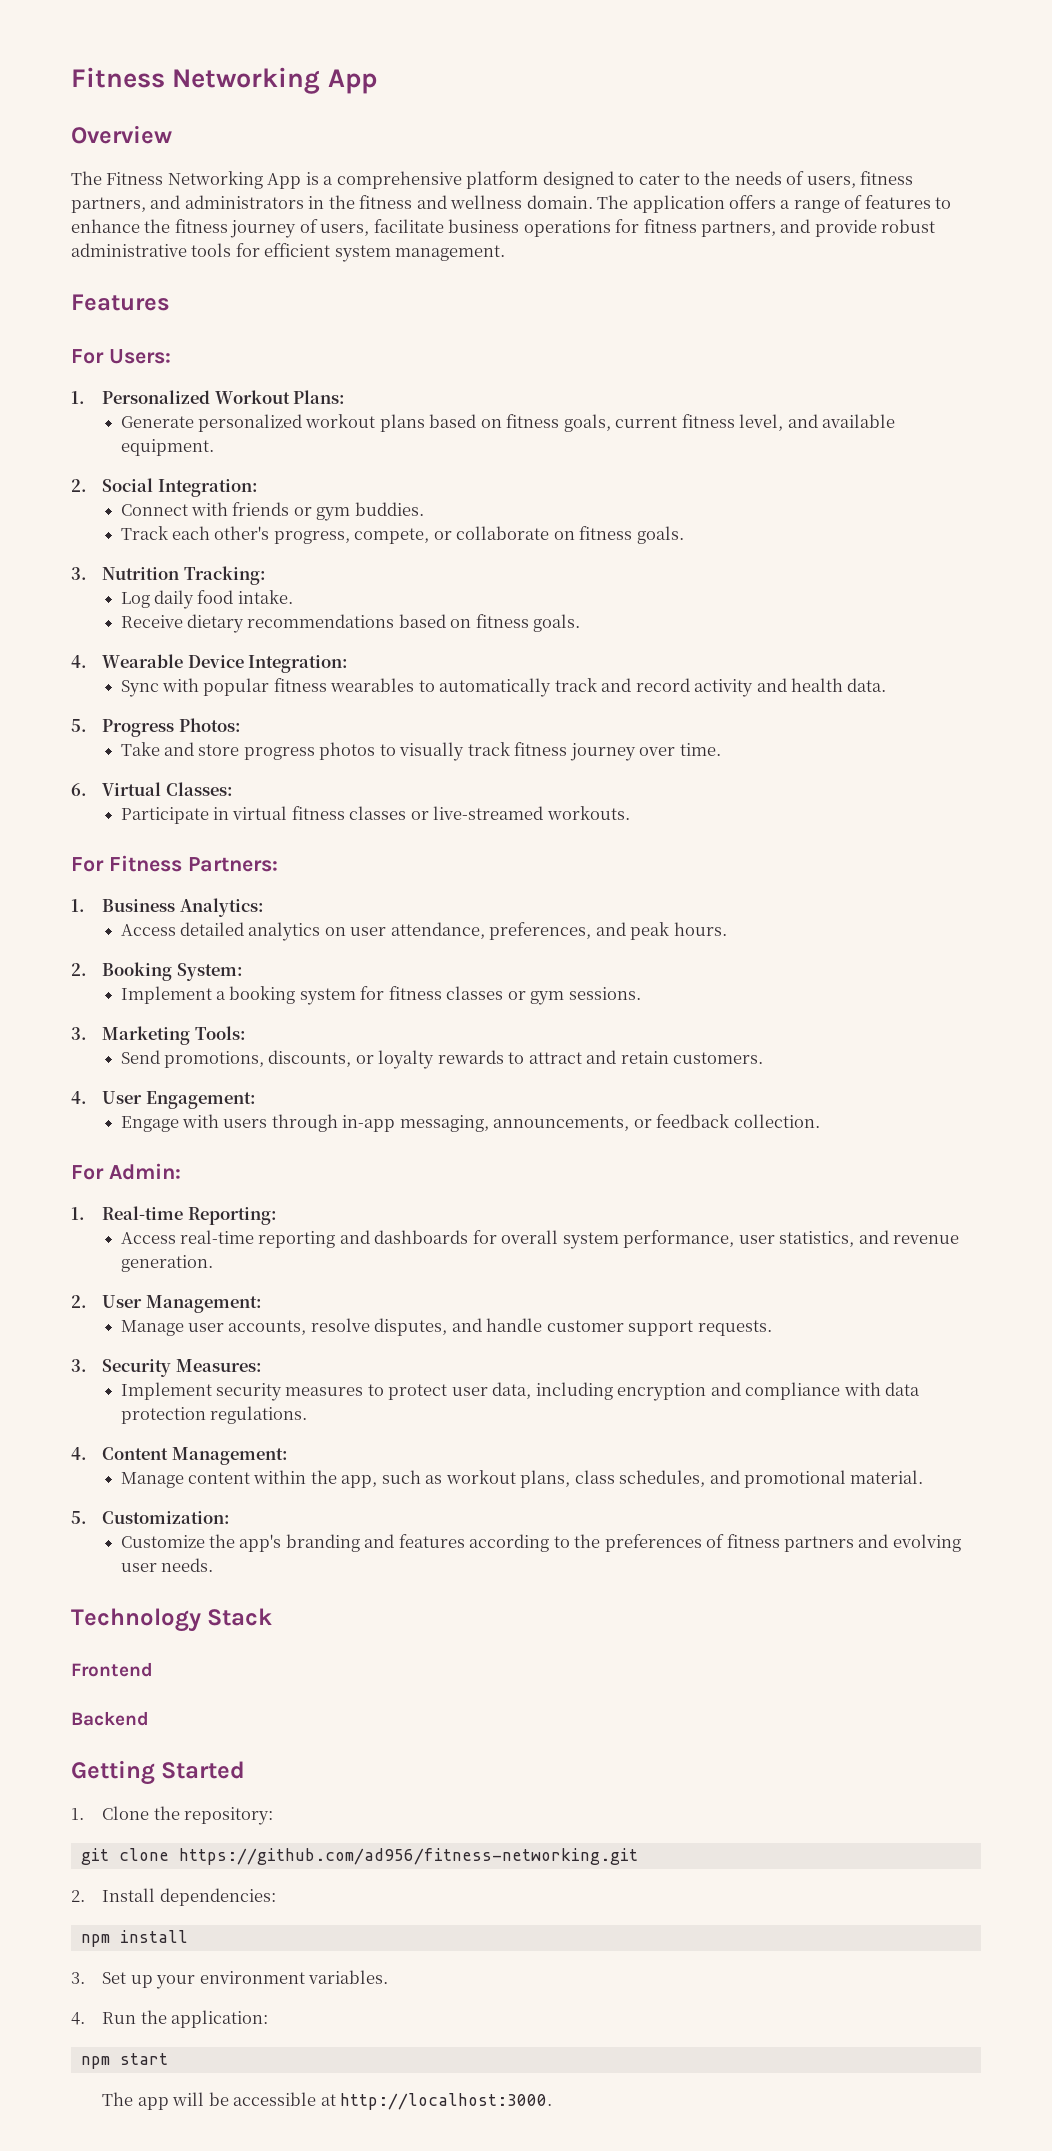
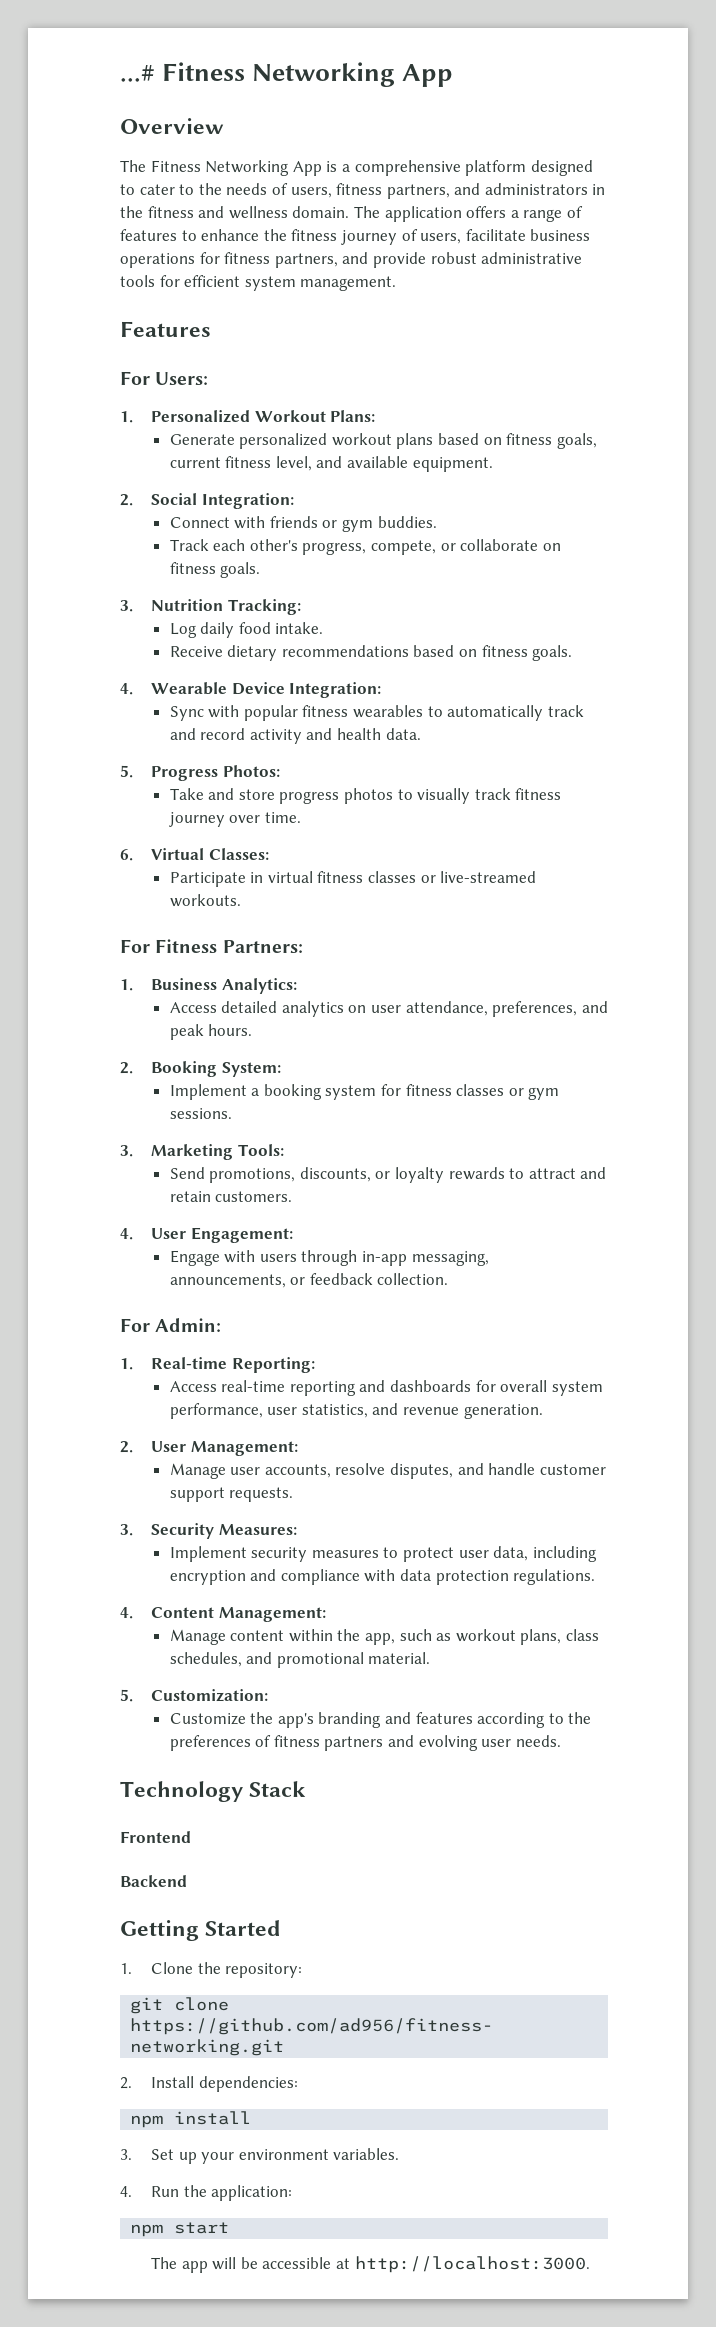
(71, 77) none -> [120,65,155,82] ...#

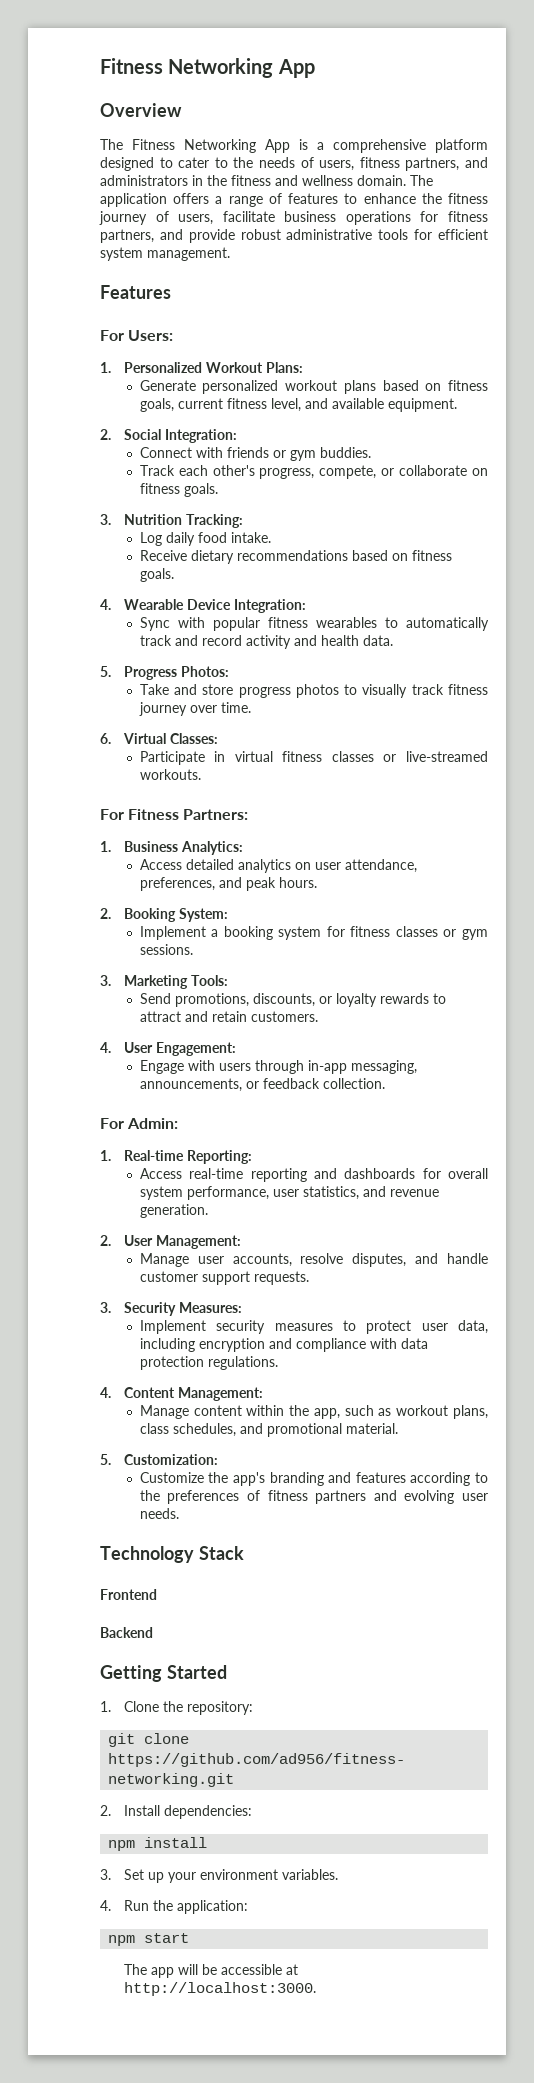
[120,65,155,82] ...# -> (100, 66) none

